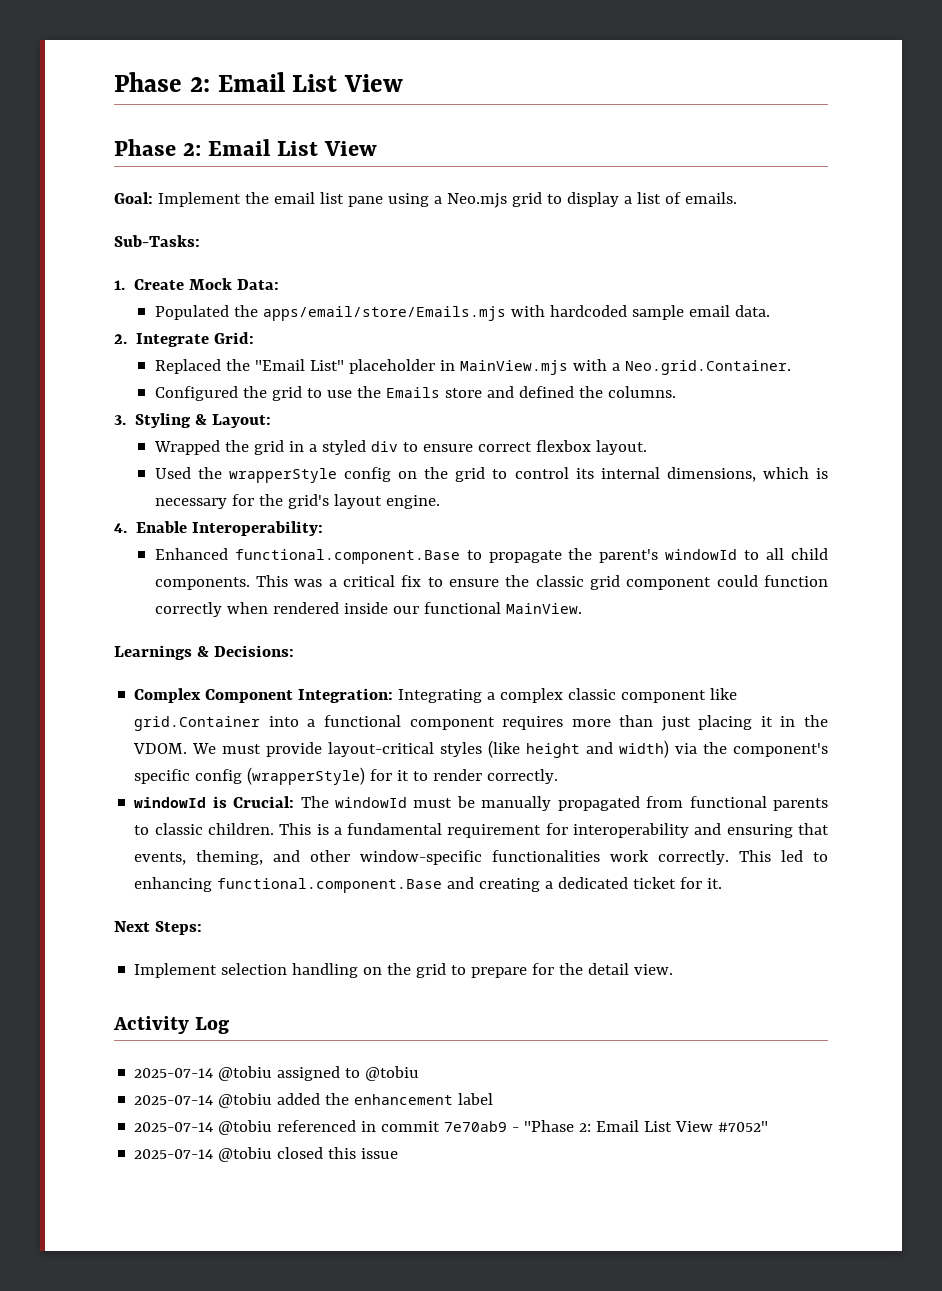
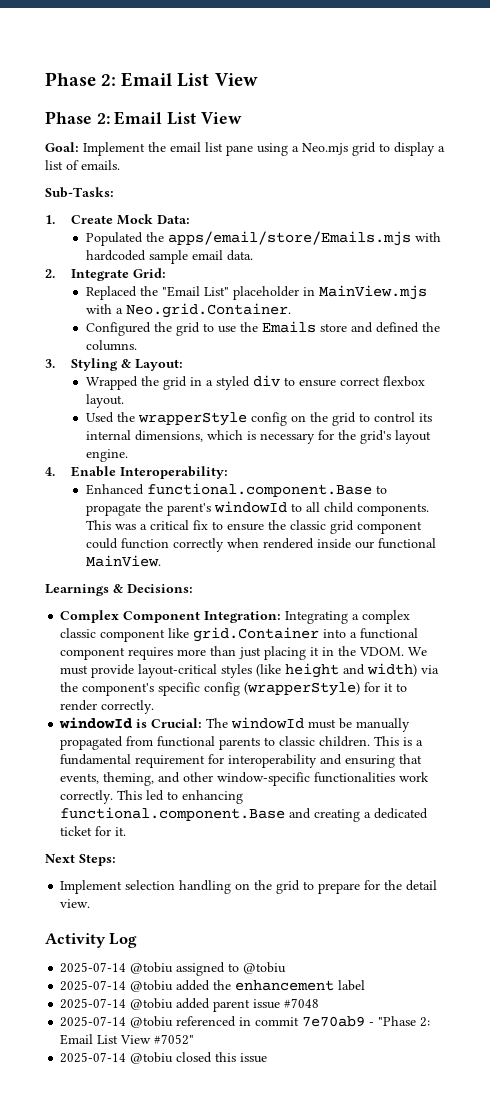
(494, 1099) none -> [60,998,320,1012] // 2025-07-14 @tobiu added parent issue #7048

